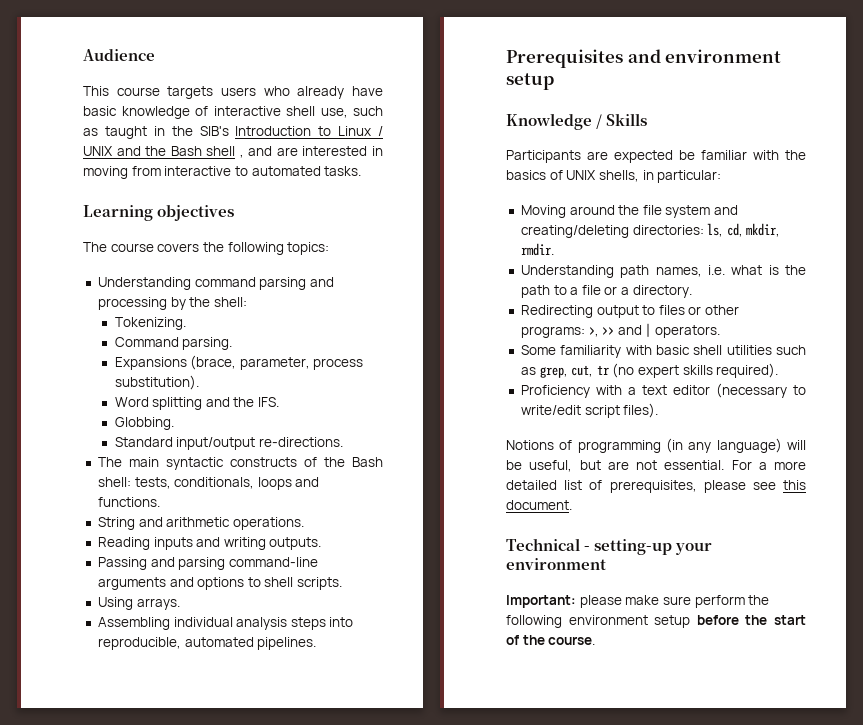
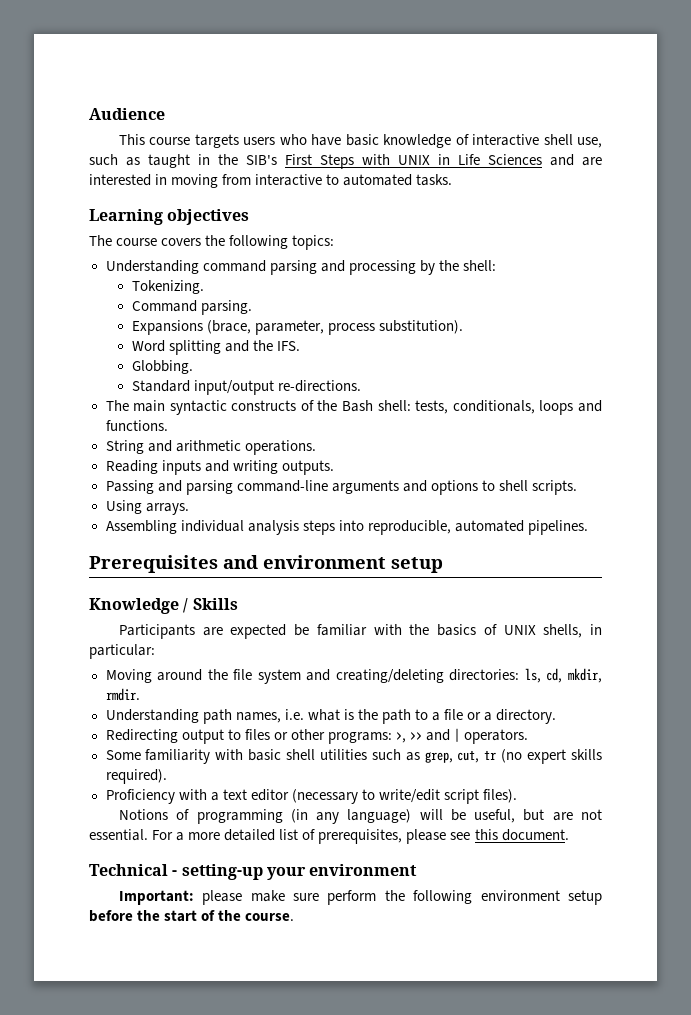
[297,86,345,99] already -> (307, 139) none
[235,126,383,136] [83,146,244,158] Introduction to Linux / UNIX and the Bash shell , -> [285,154,542,169] First Steps with UNIX in Life Sciences

